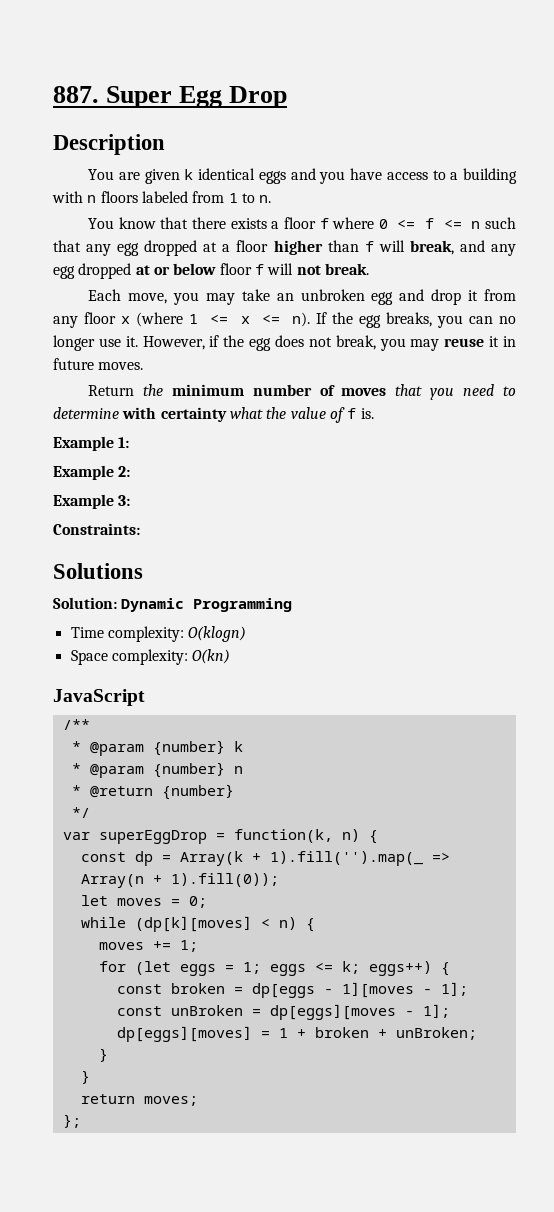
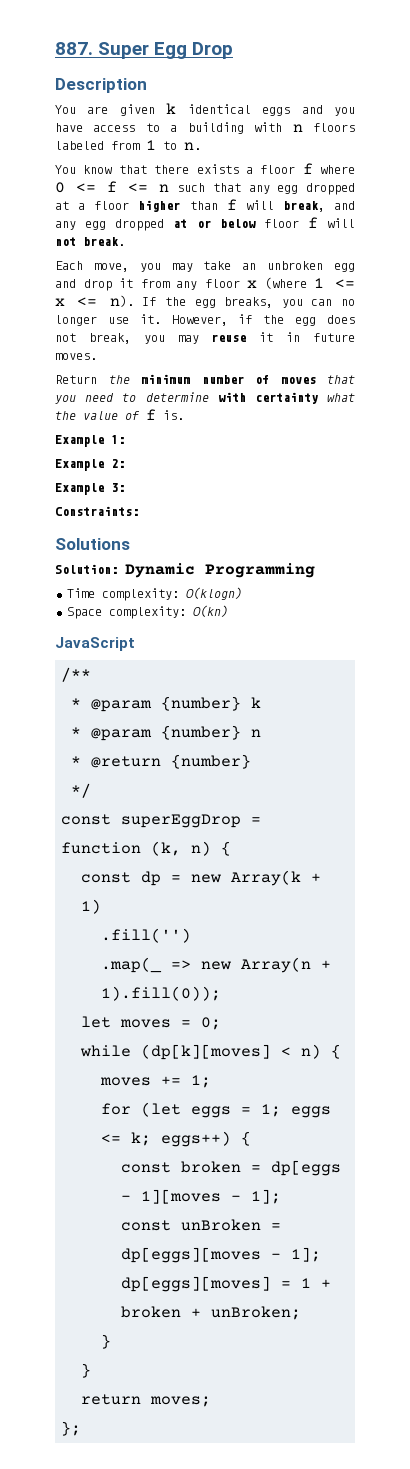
[62,832,90,840] var -> [61,814,112,825] const
[233,829,333,843] function(k, -> [61,841,182,856] function (k,
(171, 858) none -> [191,874,222,883] new
[269,851,450,866] 1).fill('').map(_ => -> [81,899,102,914] [101,928,192,943] [101,957,232,973] 1) // .fill('') // .map(_ => new

